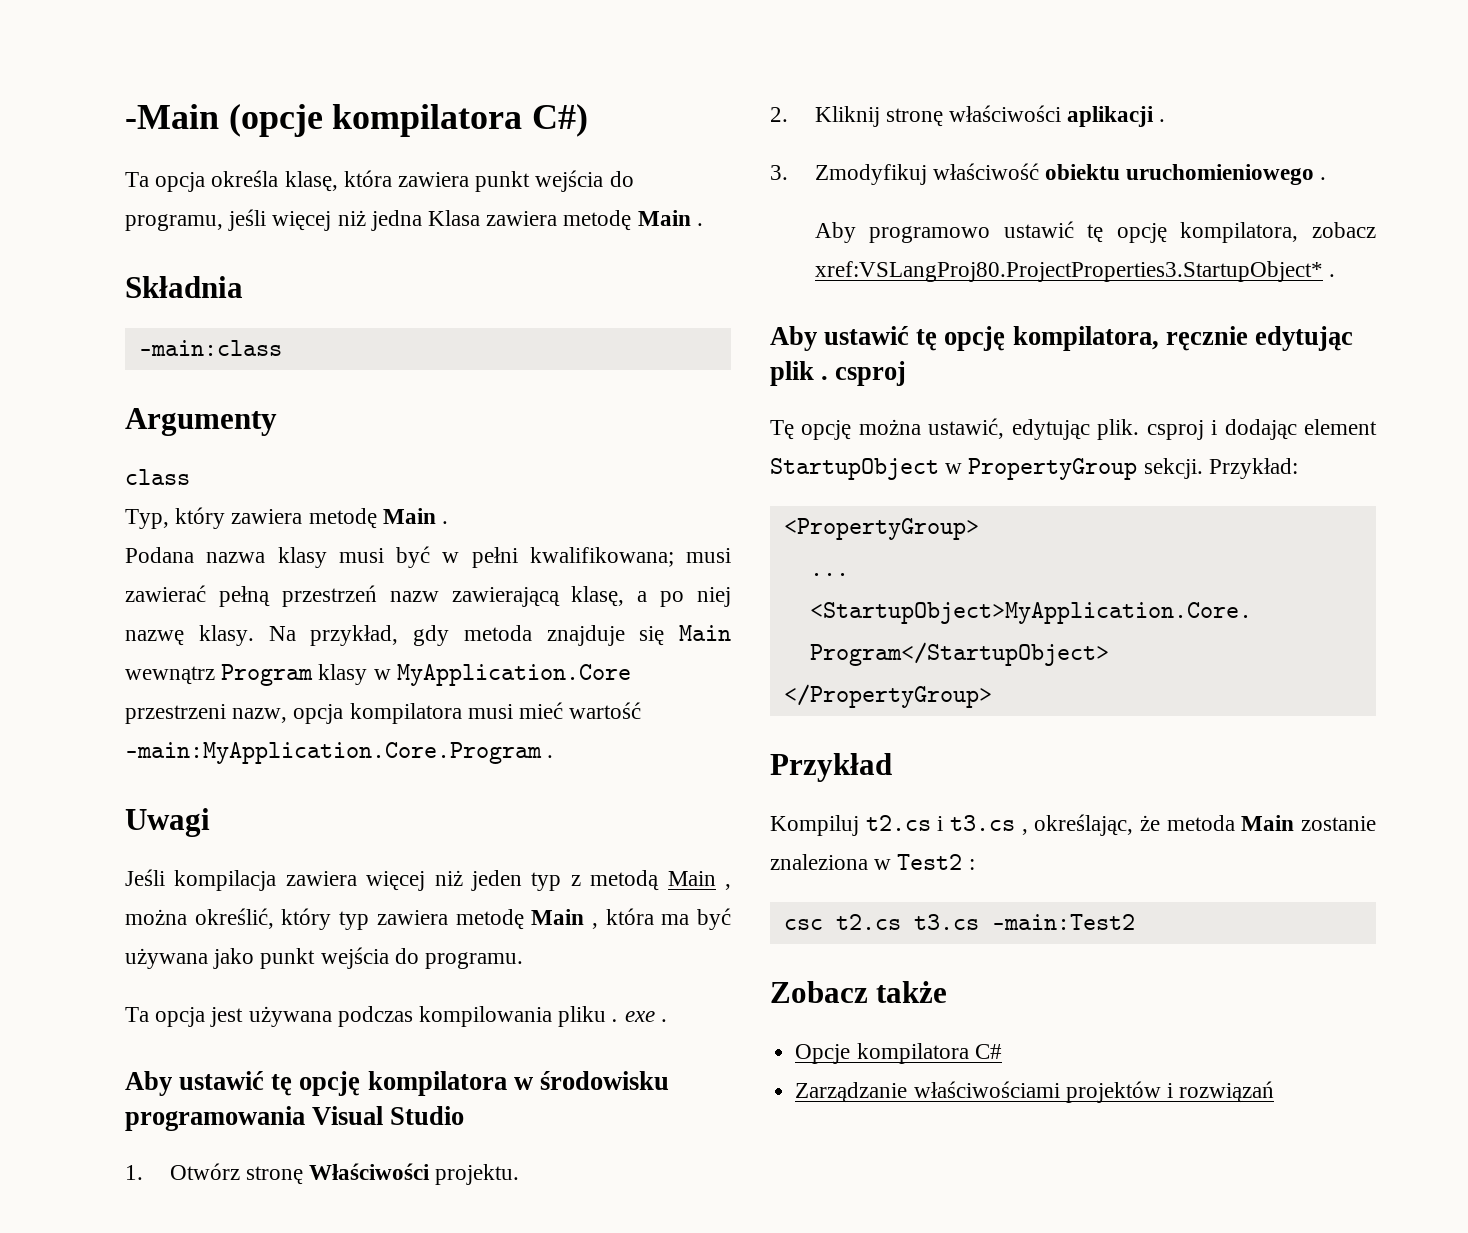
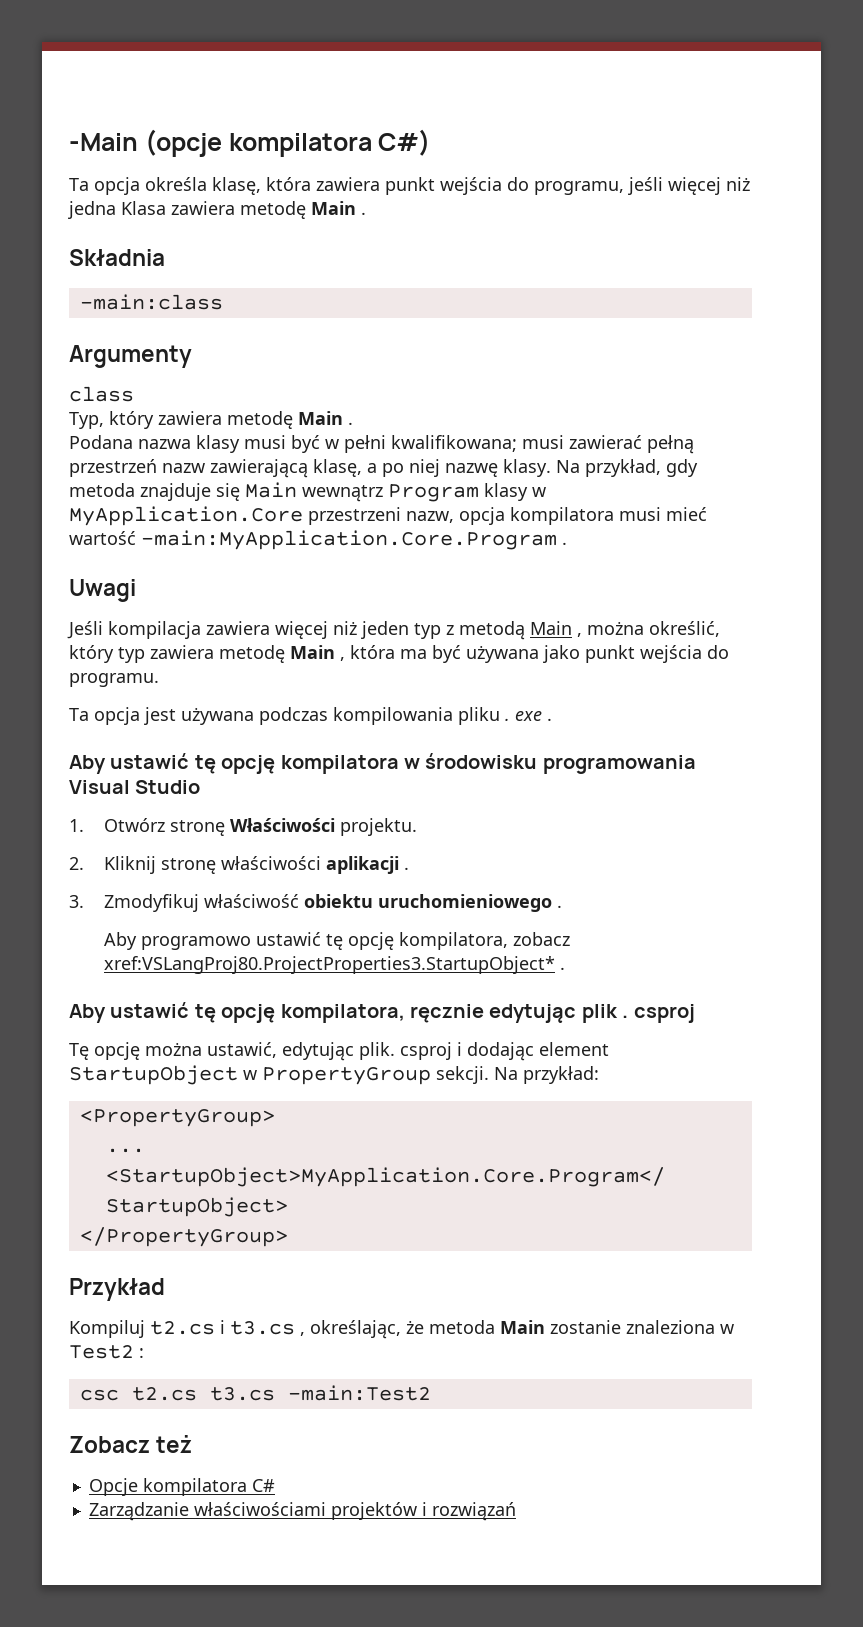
[1208,458,1298,479] Przykład: -> [494,1066,599,1084] Na przykład:
[876,981,948,1003] także -> [156,1435,193,1453] też

